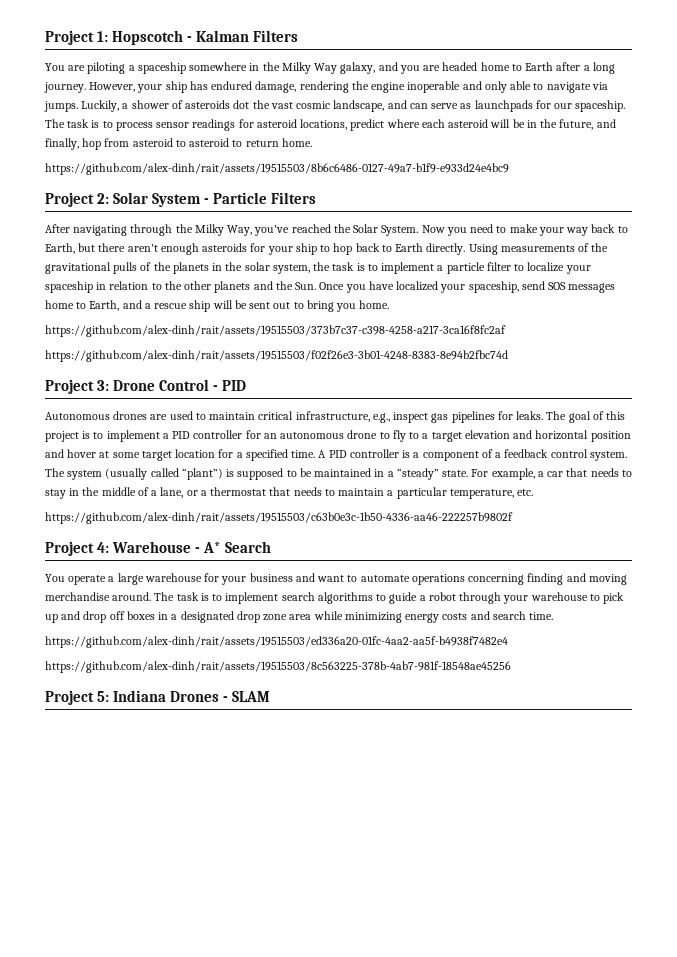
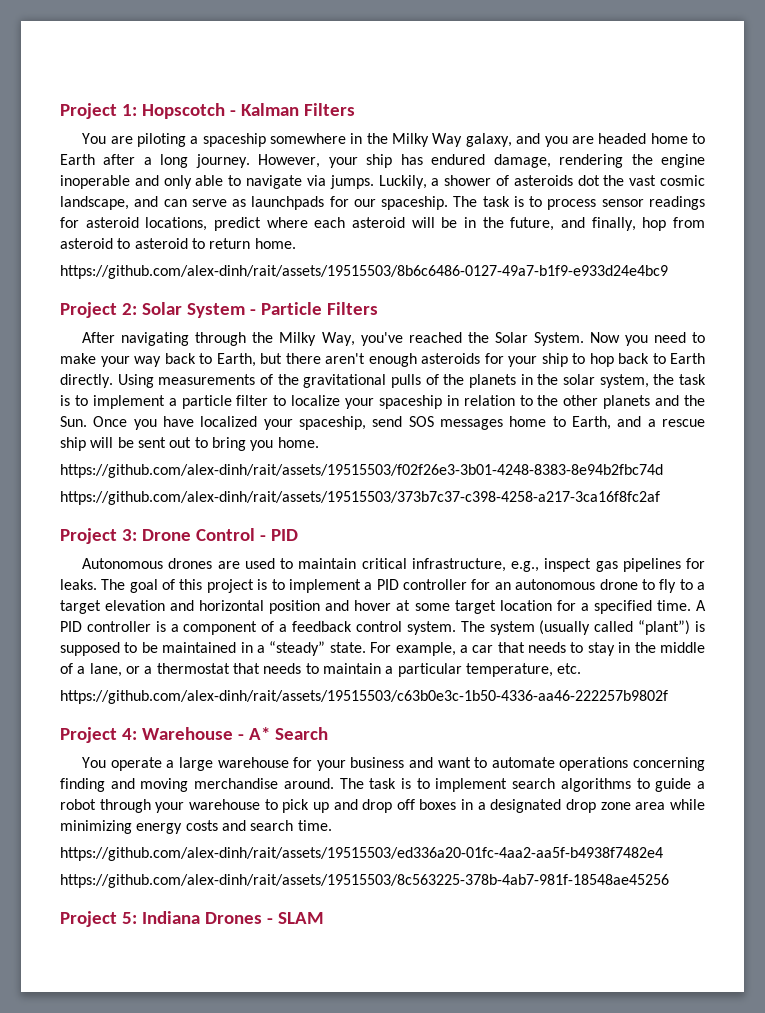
(390, 304) none -> [60,464,663,478] // https://github.com/alex-dinh/rait/assets/19515503/f02f26e3-3b01-4248-8383-8e94b2fbc74d
[45,350,508,362] // https://github.com/alex-dinh/rait/assets/19515503/f02f26e3-3b01-4248-8383-8e94b2fbc74d -> (660, 498) none

